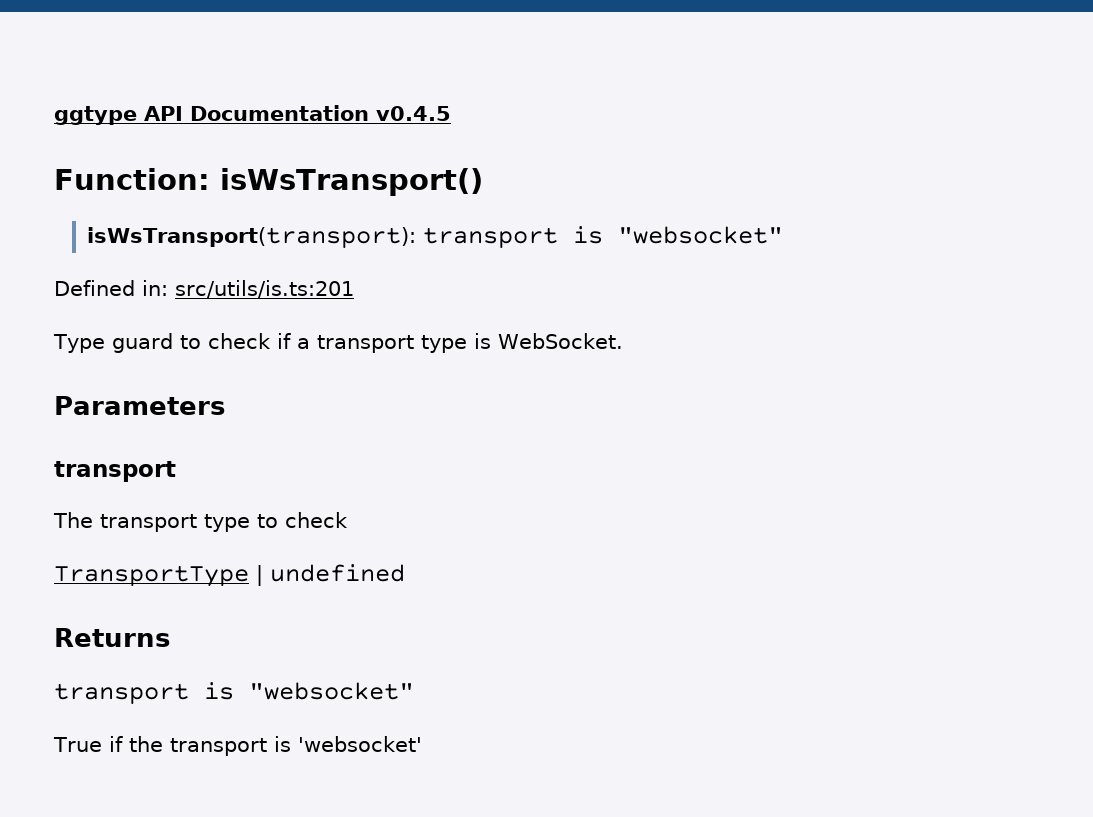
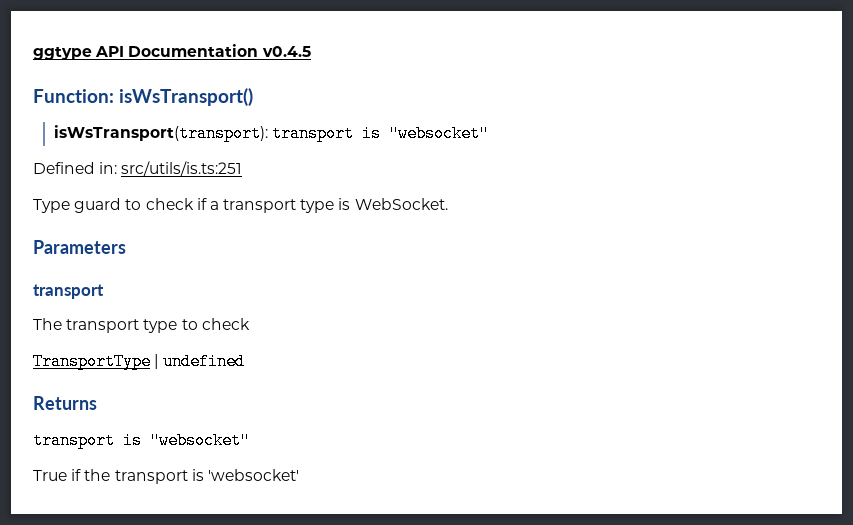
[175,280,354,298] src/utils/is.ts:201 -> [121,161,243,176] src/utils/is.ts:251

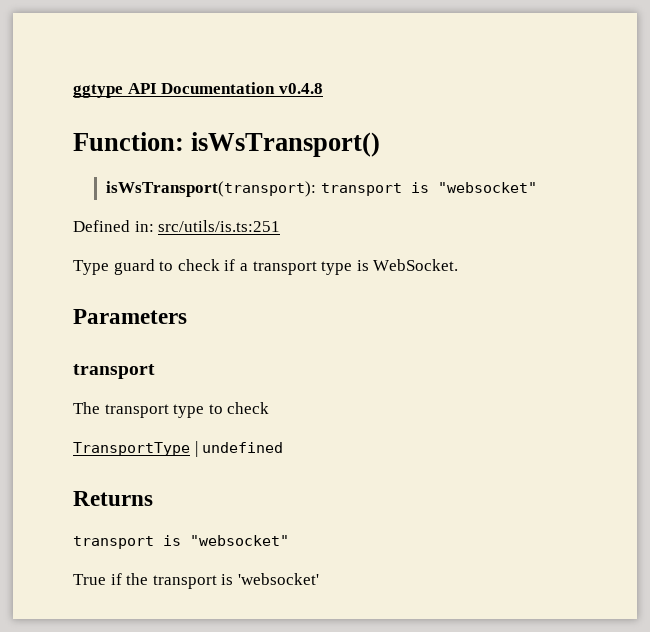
[261,46,311,57] v0.4.5 -> [278,83,323,94] v0.4.8

